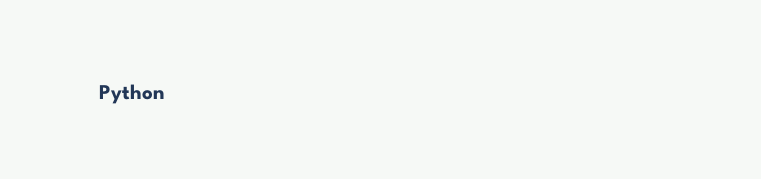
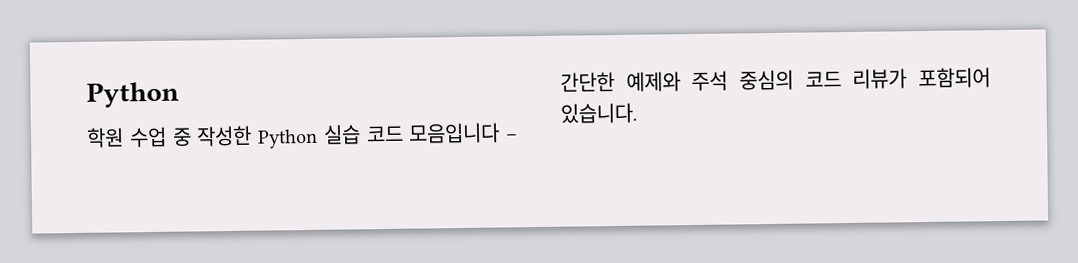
[99,84,165,104] Python -> [86,81,180,108] [86,122,518,149] [560,67,991,92] [560,102,637,124] Python // 학원 수업 중 작성한 Python 실습 코드 모음입니다 – 간단한 예제와 주석 중심의 코드 리뷰가 포함되어 있습니다.

